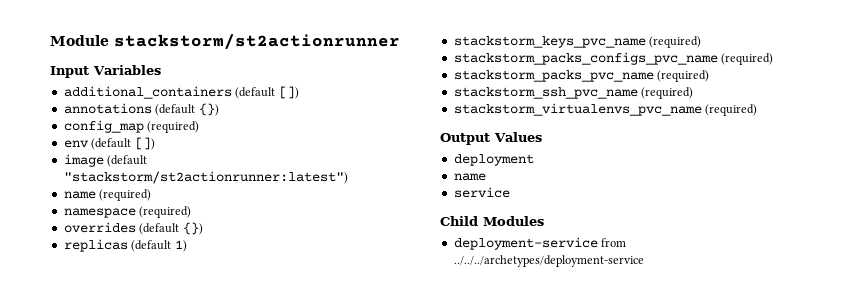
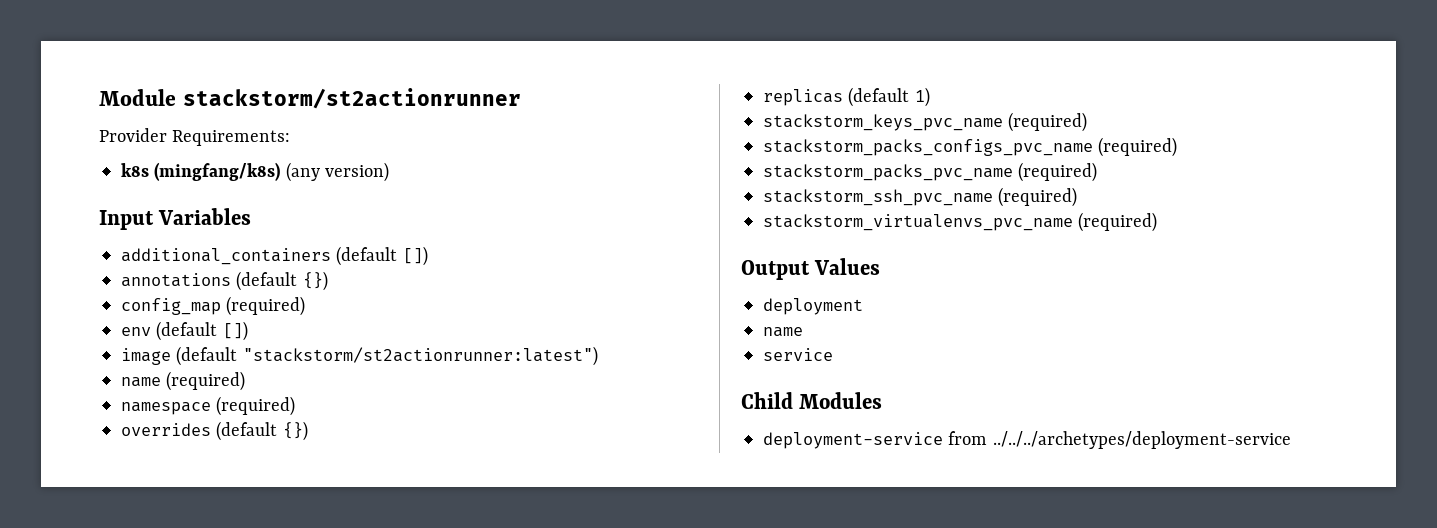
(400, 42) none -> [99,128,291,146] [121,162,390,182] // Provider Requirements: // k8s (mingfang/k8s) (any version)

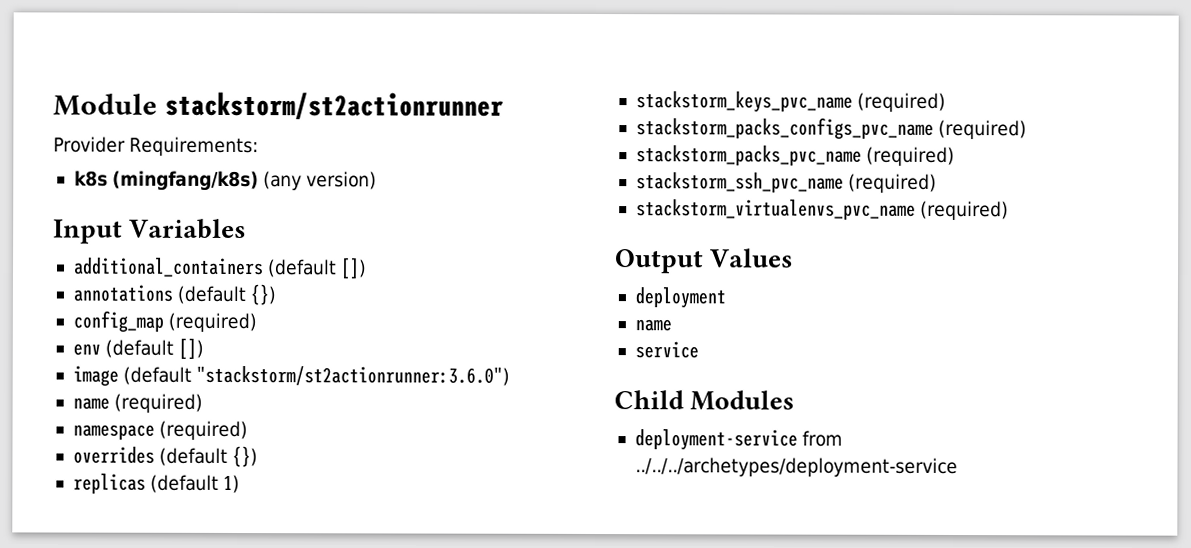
[242,346,598,366] "stackstorm/st2actionrunner:latest") -> [196,365,511,386] "stackstorm/st2actionrunner:3.6.0")

